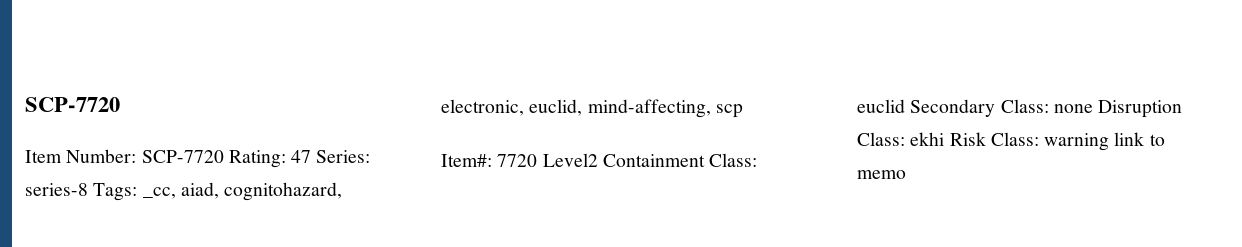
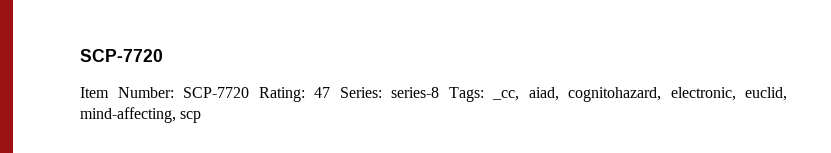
[441,153,758,167] [857,99,1183,118] [857,132,1165,151] [857,170,906,179] // Item#: 7720 Level2 Containment Class: euclid Secondary Class: none Disruption Class: ekhi Risk Class: warning link to memo -> (202, 117) none

